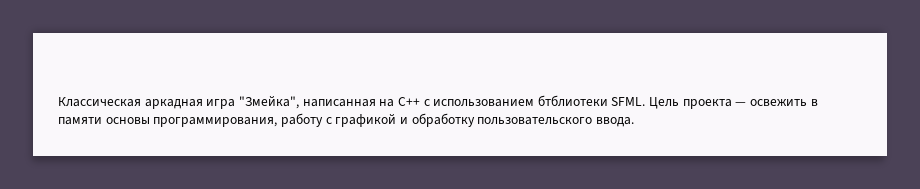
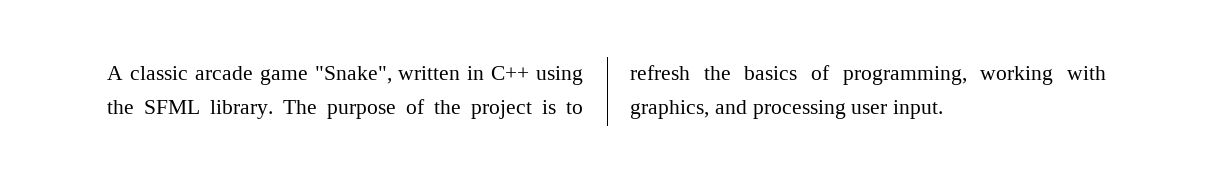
[58,95,818,109] [58,113,634,127] Классическая аркадная игра "Змейка", написанная на C++ с использованием бтблиотеки SFML. Цель проекта — освежить в памяти основы программирования, работу с графикой и обработку пользовательского ввода. -> [107,66,583,85] [107,99,583,119] [630,65,1106,85] [630,100,944,119] A classic arcade game "Snake", written in C++ using the SFML library. The purpose of the project is to refresh the basics of programming, working with graphics, and processing user input.

